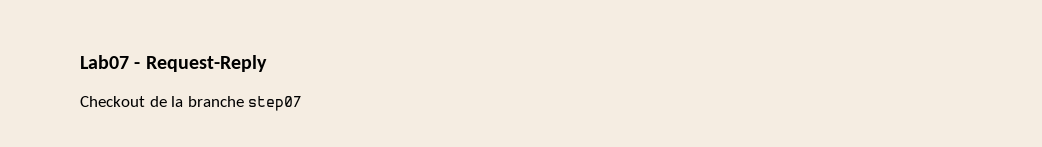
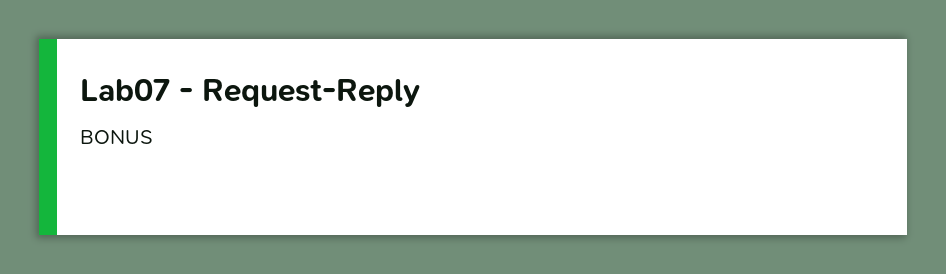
[80,96,303,111] Checkout de la branche step07 -> [80,130,153,144] BONUS

